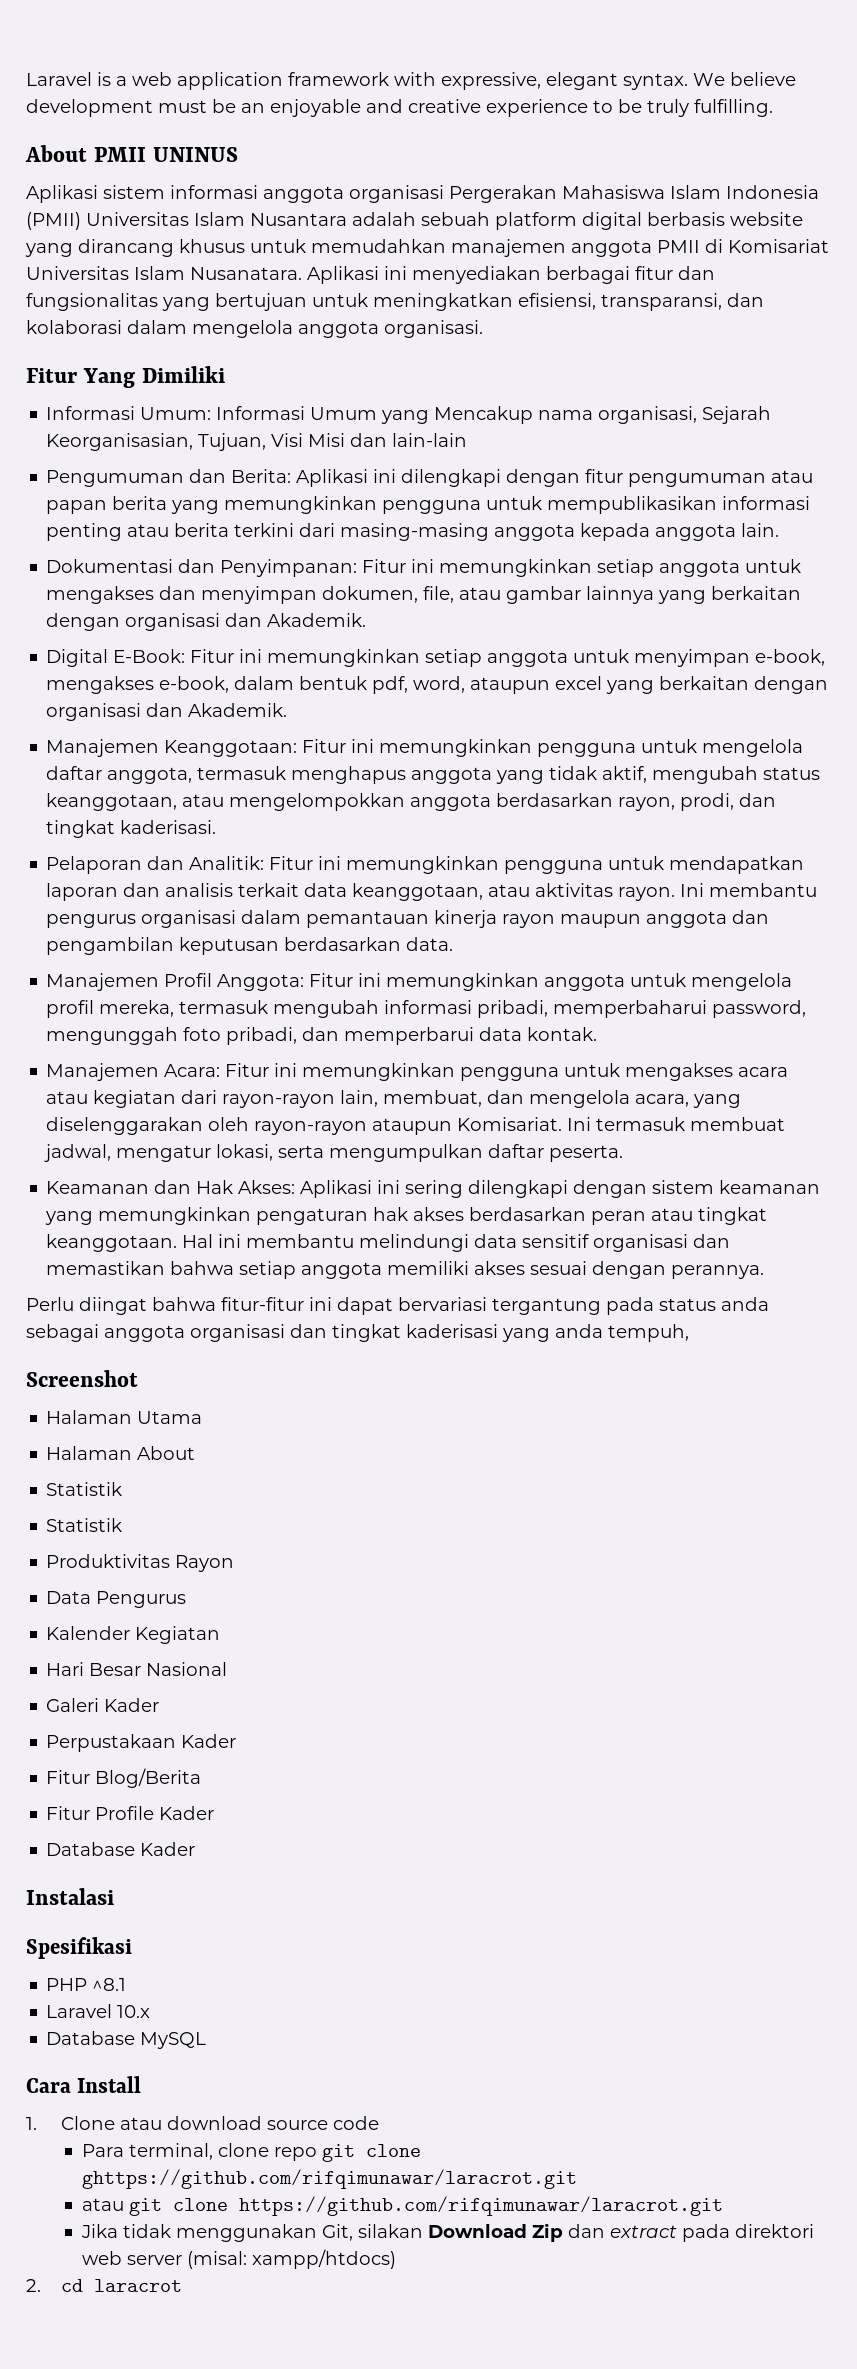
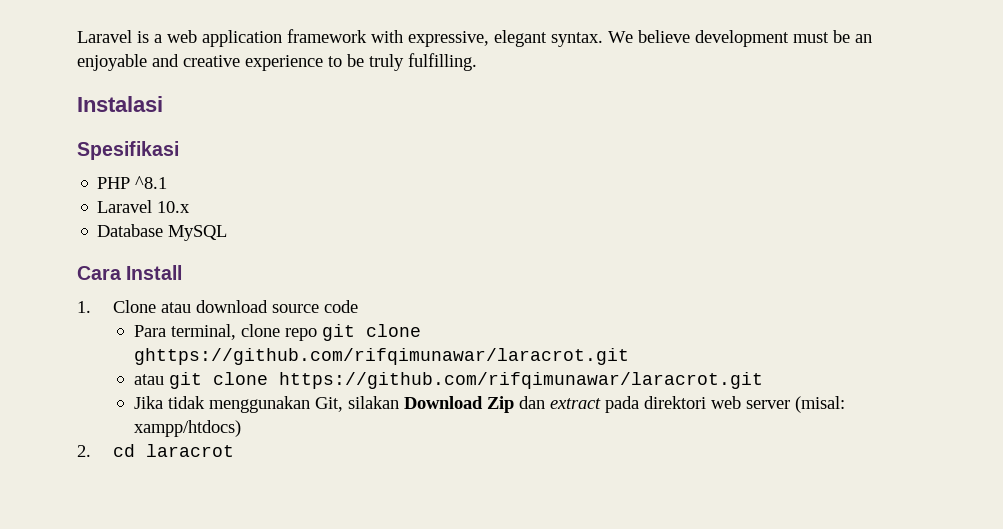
[25,145,238,162] [26,185,819,203] [26,212,803,230] [25,239,829,257] [26,266,715,284] [26,293,764,311] [26,320,483,338] [26,366,225,388] [46,406,772,424] [46,433,468,451] [46,469,814,487] [46,496,811,514] [46,523,780,541] [46,559,802,577] [46,586,802,604] [46,613,367,631] [46,649,826,667] [46,676,829,694] [46,703,288,721] [46,739,804,757] [46,766,821,784] [46,793,777,811] [46,820,217,838] [46,856,805,874] [46,883,818,901] [46,910,770,928] [46,937,454,955] [46,973,793,991] [46,1000,807,1018] [46,1027,598,1045] [46,1063,789,1081] [46,1090,742,1108] [46,1117,786,1135] [44,1144,624,1162] [46,1180,821,1198] [45,1207,768,1225] [46,1234,731,1252] [46,1261,765,1279] [26,1297,769,1315] [26,1324,689,1342] [26,1370,138,1387] [46,1410,203,1424] [46,1446,196,1460] [46,1482,123,1496] [46,1518,123,1532] [46,1554,235,1572] [46,1591,187,1608] [46,1626,221,1644] [46,1662,228,1676] [46,1698,160,1712] [46,1734,237,1752] [46,1768,202,1788] [46,1806,215,1820] [46,1842,196,1856] // About PMII UNINUS // Aplikasi sistem informasi anggota organisasi Pergerakan Mahasiswa Islam Indonesia (PMII) Universitas Islam Nusantara adalah sebuah platform digital berbasis website yang dirancang khusus untuk memudahkan manajemen anggota PMII di Komisariat Universitas Islam Nusanatara. Aplikasi ini menyediakan berbagai fitur dan fungsionalitas yang bertujuan untuk meningkatkan efisiensi, transparansi, dan kolaborasi dalam mengelola anggota organisasi. // Fitur Yang Dimiliki // Informasi Umum: Informasi Umum yang Mencakup nama organisasi, Sejarah Keorganisasian, Tujuan, Visi Misi dan lain-lain // Pengumuman dan Berita: Aplikasi ini dilengkapi dengan fitur pengumuman atau papan berita yang memungkinkan pengguna untuk mempublikasikan informasi penting atau berita terkini dari masing-masing anggota kepada anggota lain. // Dokumentasi dan Penyimpanan: Fitur ini memungkinkan setiap anggota untuk mengakses dan menyimpan dokumen, file, atau gambar lainnya yang berkaitan dengan organisasi dan Akademik. // Digital E-Book: Fitur ini memungkinkan setiap anggota untuk menyimpan e-book, mengakses e-book, dalam bentuk pdf, word, ataupun excel yang berkaitan dengan organisasi dan Akademik. // Manajemen Keanggotaan: Fitur ini memungkinkan pengguna untuk mengelola daftar anggota, termasuk menghapus anggota yang tidak aktif, mengubah status keanggotaan, atau mengelompokkan anggota berdasarkan rayon, prodi, dan tingkat kaderisasi. // Pelaporan dan Analitik: Fitur ini memungkinkan pengguna untuk mendapatkan laporan dan analisis terkait data keanggotaan, atau aktivitas rayon. Ini membantu pengurus organisasi dalam pemantauan kinerja rayon maupun anggota dan pengambilan keputusan berdasarkan data. // Manajemen Profil Anggota: Fitur ini memungkinkan anggota untuk mengelola profil mereka, termasuk mengubah informasi pribadi, memperbaharui password, mengunggah foto pribadi, dan memperbarui data kontak. // Manajemen Acara: Fitur ini memungkinkan pengguna untuk mengakses acara atau kegiatan dari rayon-rayon lain, membuat, dan mengelola acara, yang diselenggarakan oleh rayon-rayon ataupun Komisariat. Ini termasuk membuat jadwal, mengatur lokasi, serta mengumpulkan daftar peserta. // Keamanan dan Hak Akses: Aplikasi ini sering dilengkapi dengan sistem keamanan yang memungkinkan pengaturan hak akses berdasarkan peran atau tingkat keanggotaan. Hal ini membantu melindungi data sensitif organisasi dan memastikan bahwa setiap anggota memiliki akses sesuai dengan perannya. // Perlu diingat bahwa fitur-fitur ini dapat bervariasi tergantung pada status anda sebagai anggota organisasi dan tingkat kaderisasi yang anda tempuh, // Screenshot // Halaman Utama // Halaman About // Statistik // Statistik // Produktivitas Rayon // Data Pengurus // Kalender Kegiatan // Hari Besar Nasional // Galeri Kader // Perpustakaan Kader // Fitur Blog/Berita // Fitur Profile Kader // Database Kader -> (477, 62) none

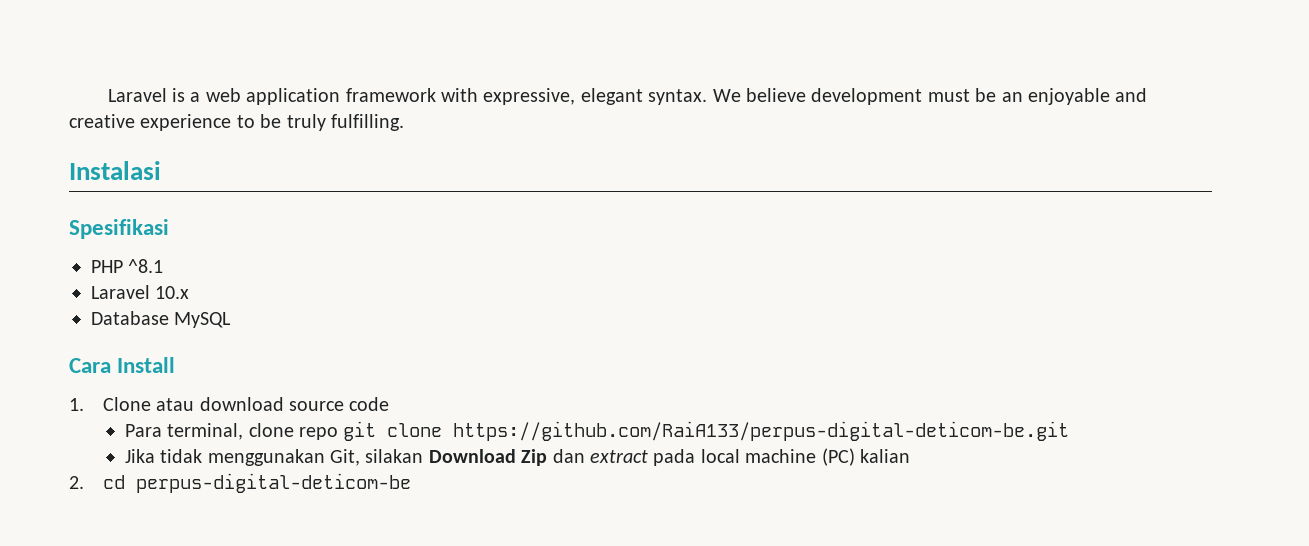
[133,348,629,365] [133,372,763,389] ghttps://github.com/rifqimunawar/laracrot.git // atau git clone https://github.com/rifqimunawar/laracrot.git -> [453,421,1070,441] https://github.com/RaiA133/perpus-digital-deticom-be.git
[643,396,845,413] [133,420,241,437] direktori web server (misal: xampp/htdocs) -> [700,448,910,466] local machine (PC) kalian
[146,444,235,457] laracrot -> [135,473,411,493] perpus-digital-deticom-be

